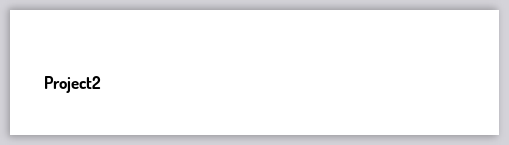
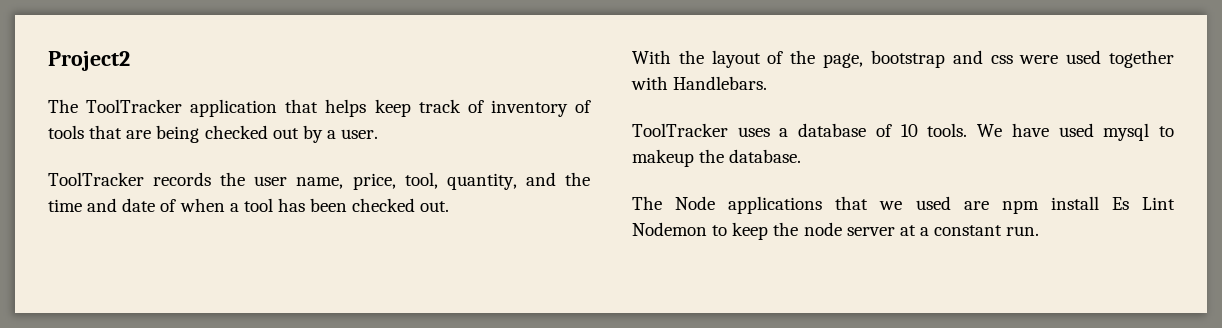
(101, 84) none -> [48,99,592,117] [48,125,379,143] [48,172,590,190] [48,198,450,212] [632,50,1174,68] [631,76,768,90] [632,123,1174,141] [632,149,802,167] [632,196,1175,214] [632,222,1040,240] // The ToolTracker application that helps keep track of inventory of tools that are being checked out by a user. // ToolTracker records the user name, price, tool, quantity, and the time and date of when a tool has been checked out. // With the layout of the page, bootstrap and css were used together with Handlebars. // ToolTracker uses a database of 10 tools. We have used mysql to makeup the database. // The Node applications that we used are npm install Es Lint Nodemon to keep the node server at a constant run.

